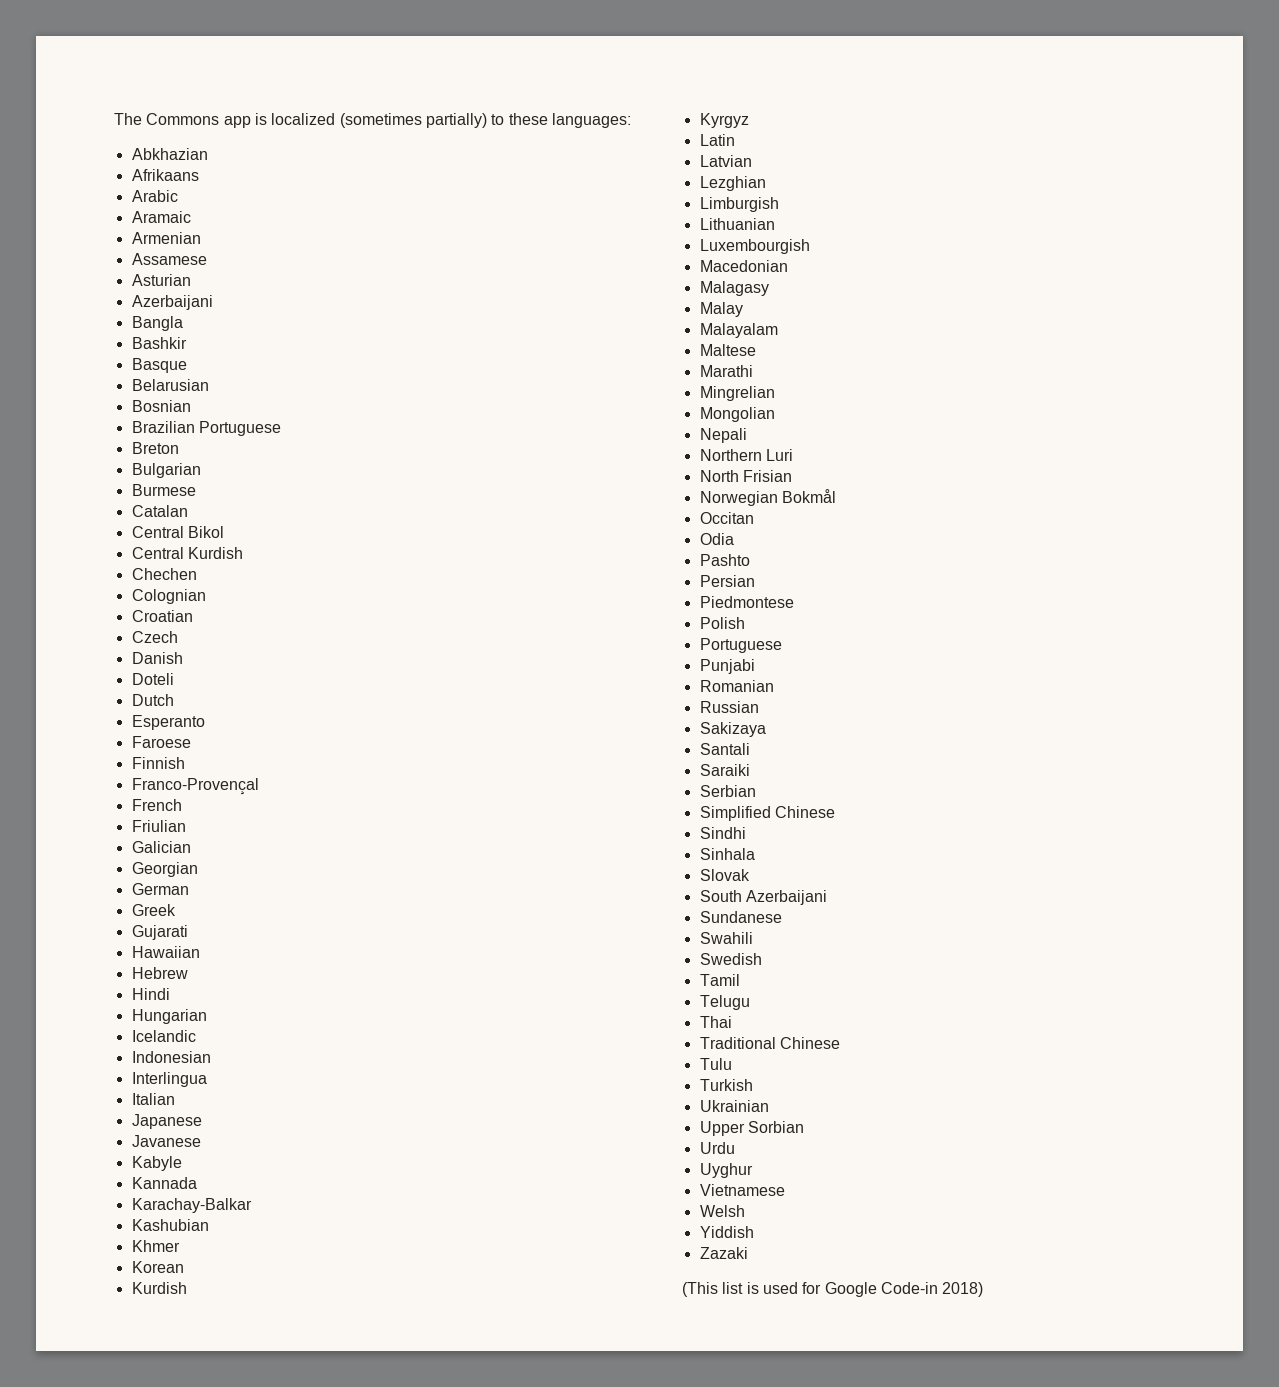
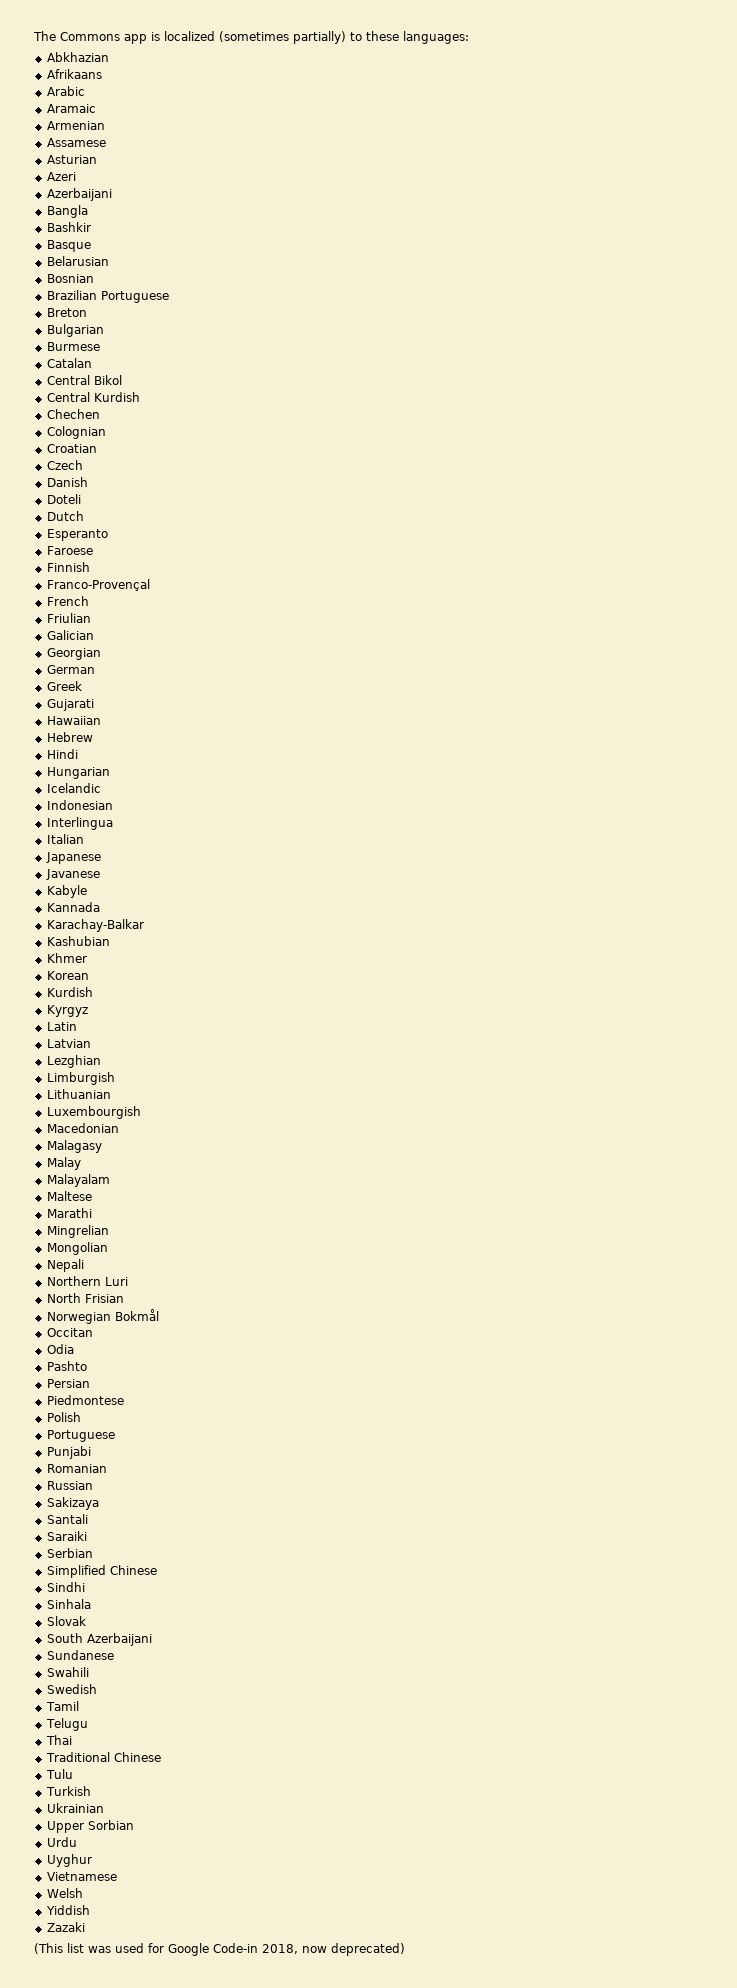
(191, 280) none -> [46,172,76,181] // Azeri
[746,1282,759,1294] is -> [88,1946,111,1953] was
[942,1282,984,1297] 2018) -> [262,1943,405,1956] 2018, now deprecated)

